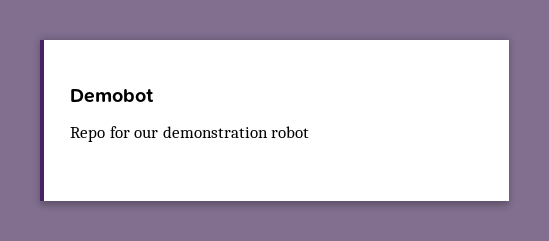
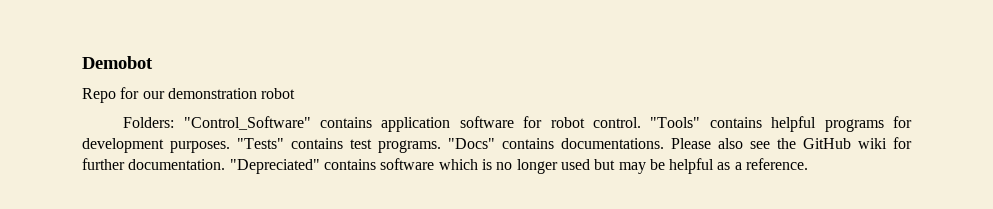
(310, 132) none -> [123,116,913,132] [82,137,912,153] [82,158,809,174] // Folders: "Control_Software" contains application software for robot control. "Tools" contains helpful programs for development purposes. "Tests" contains test programs. "Docs" contains documentations. Please also see the GitHub wiki for further documentation. "Depreciated" contains software which is no longer used but may be helpful as a reference.

